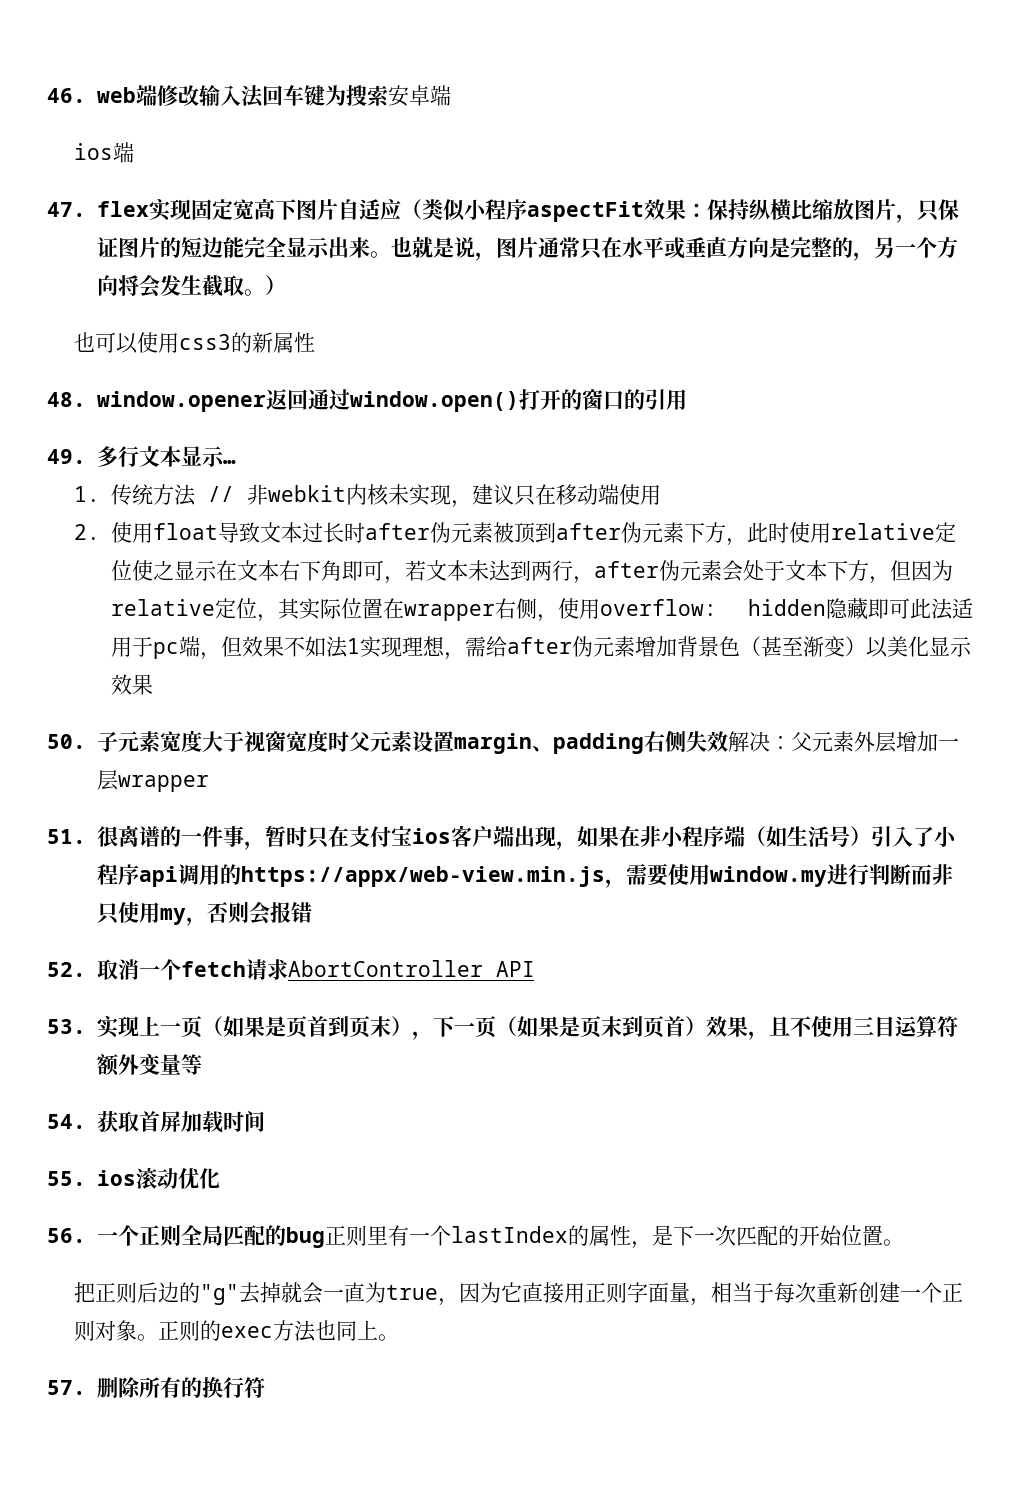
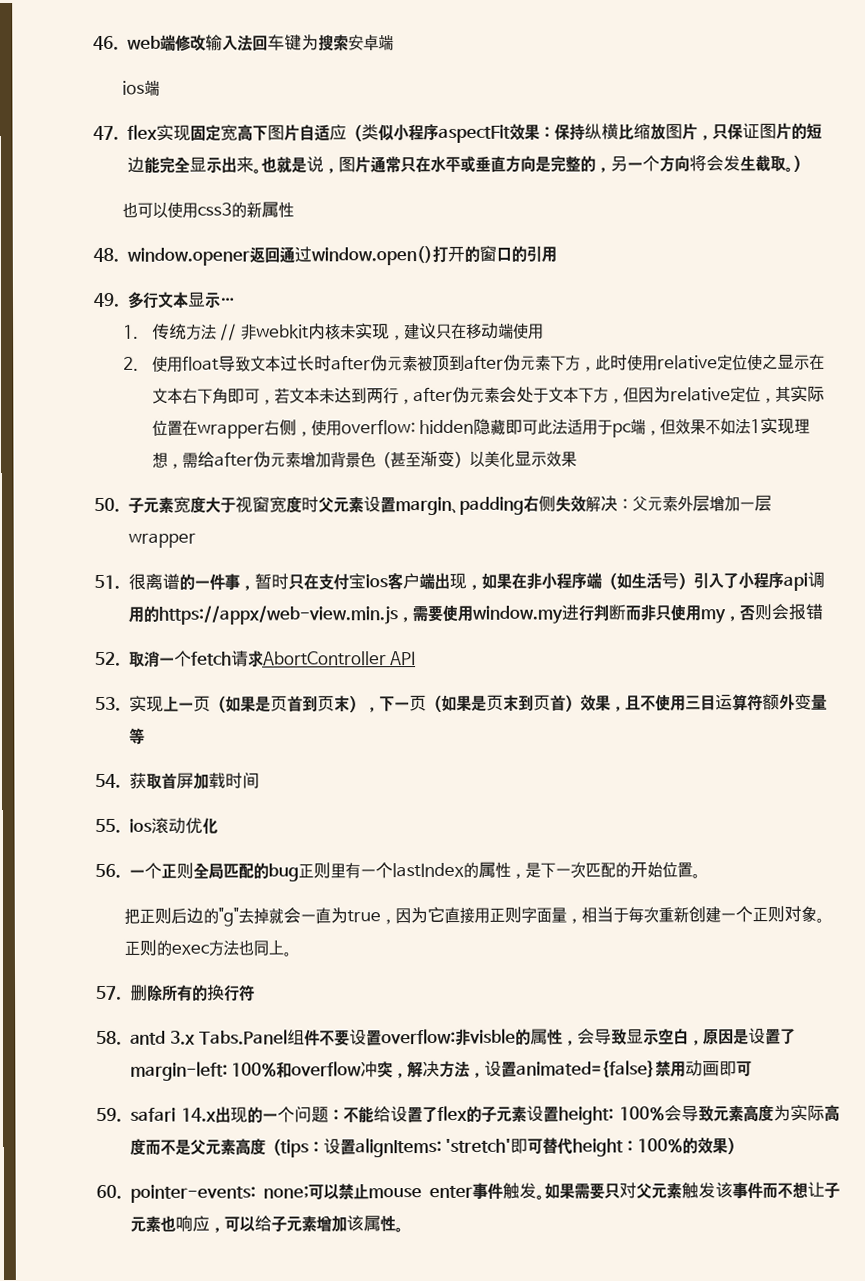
(265, 1387) none -> [96,1027,796,1047] [129,1060,753,1081] [96,1104,840,1125] [129,1137,744,1158] [96,1181,840,1203] [129,1215,404,1233] // 58. antd 3.x Tabs.Panel组件不要设置overflow:非visble的属性，会导致显示空白，原因是设置了margin-left: 100%和overflow冲突，解决方法，设置animated={false}禁用动画即可 // 59. safari 14.x出现的一个问题：不能给设置了flex的子元素设置height: 100%会导致元素高度为实际高度而不是父元素高度（tips：设置alignItems: 'stretch'即可替代height：100%的效果） // 60. pointer-events: none;可以禁止mouse enter事件触发。如果需要只对父元素触发该事件而不想让子元素也响应，可以给子元素增加该属性。

